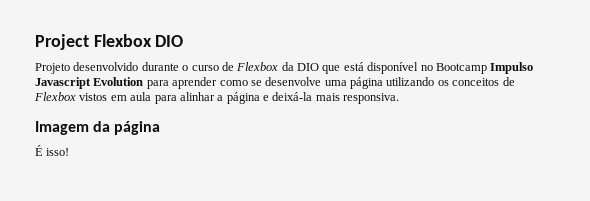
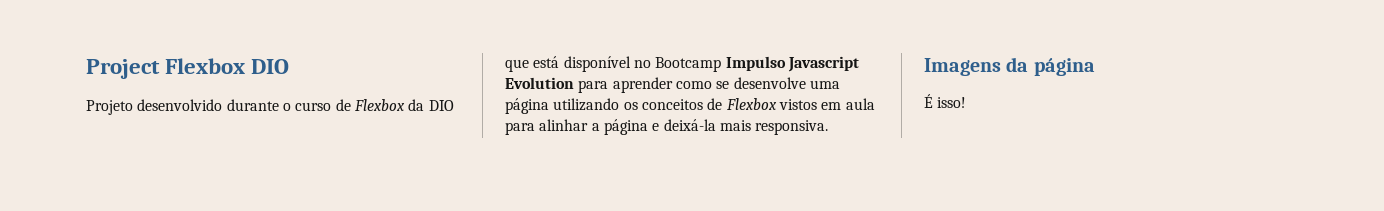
[35,121,89,135] Imagem -> [924,58,1001,76] Imagens

